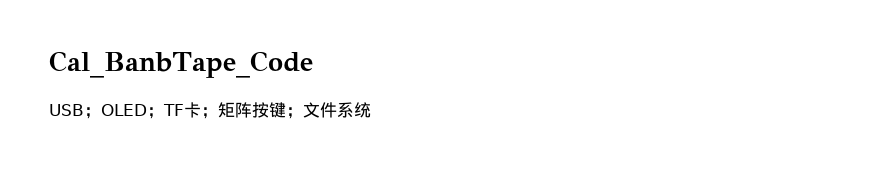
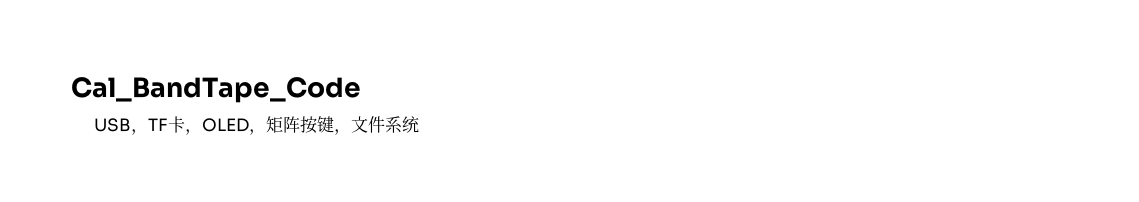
[49,51,313,78] Cal_BanbTape_Code -> [71,77,361,103] Cal_BandTape_Code
[84,102,218,119] ；OLED；TF卡； -> [131,116,267,135] ，TF卡，OLED，
[286,107,303,119] ； -> [334,129,352,135] ，

